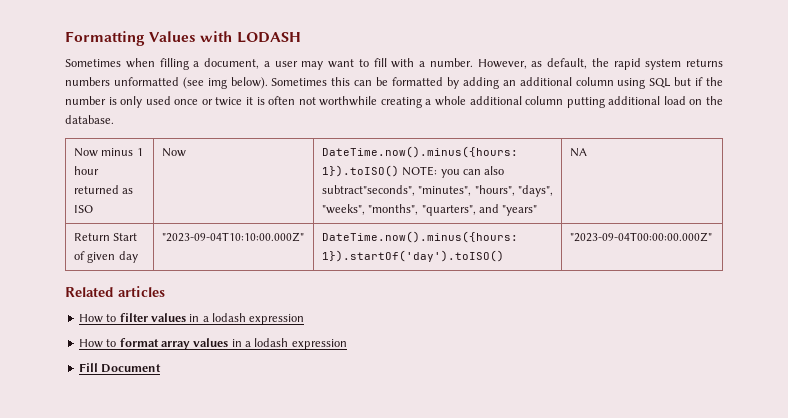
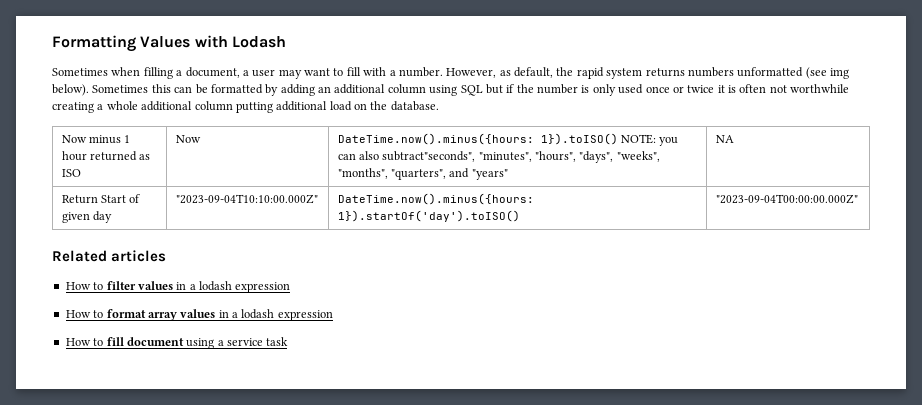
[236,32,301,43] LODASH -> [231,36,286,48] Lodash
[78,363,162,373] Fill Document -> [65,337,289,349] How to fill document using a service task

